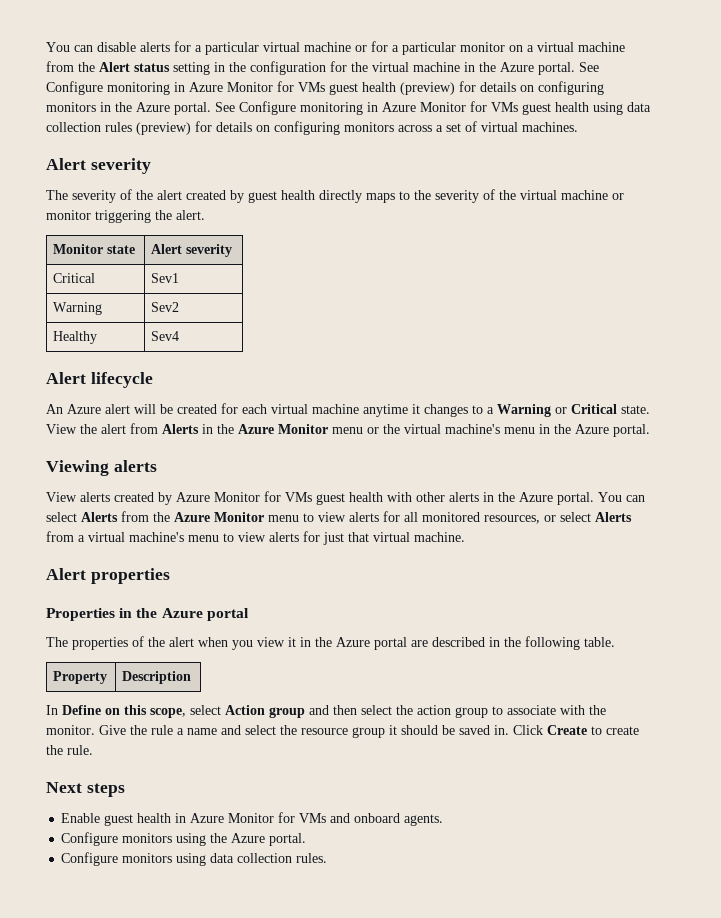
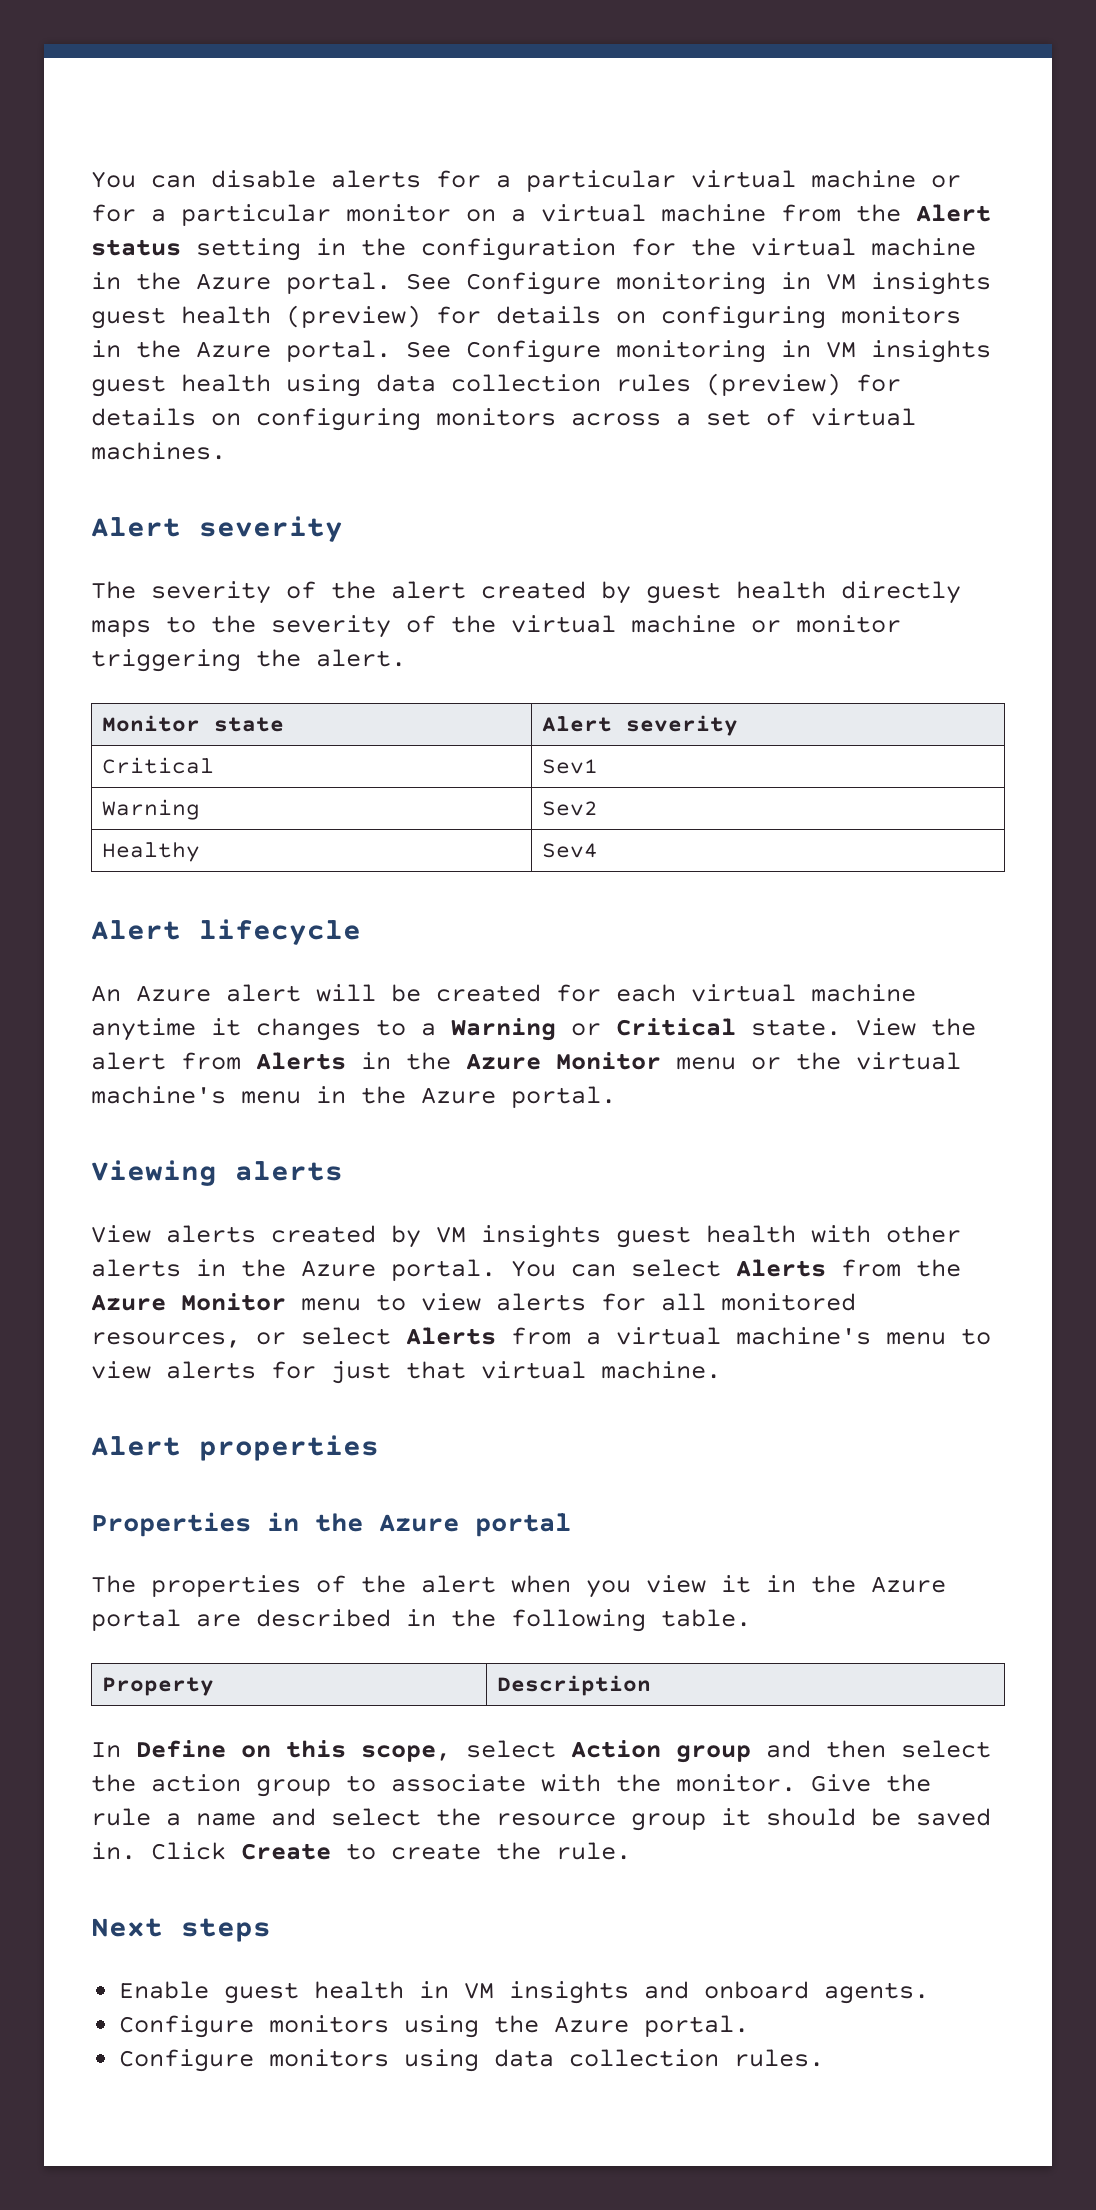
[189,81,325,92] Azure Monitor for VMs -> [826,272,991,295] VM insights
[382,101,518,112] Azure Monitor for VMs -> [826,340,991,363] VM insights
[176,491,312,502] Azure Monitor for VMs -> [436,1225,601,1248] VM insights
[190,812,327,823] Azure Monitor for VMs -> [464,1981,630,2004] VM insights

